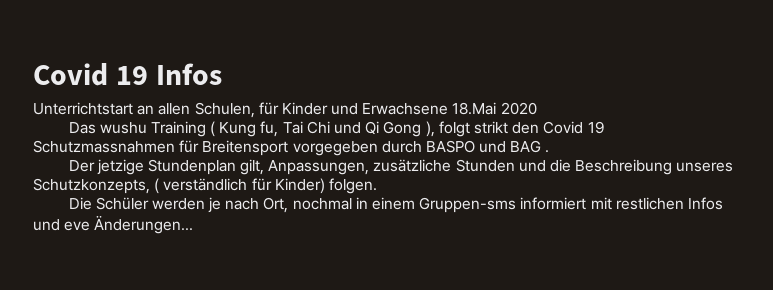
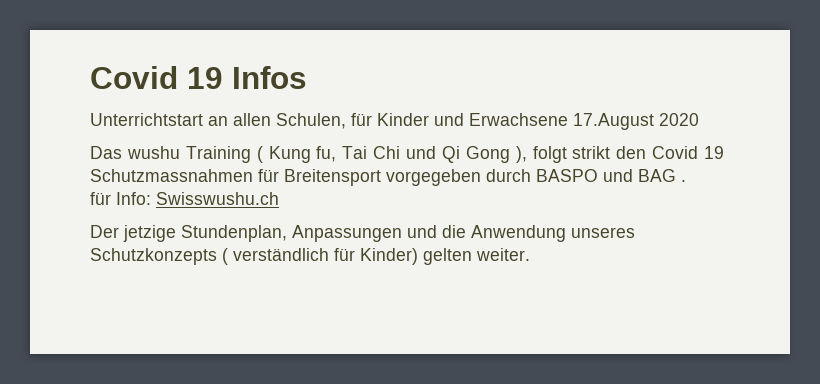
[452,102,497,115] 18.Mai -> [573,113,654,130] 17.August
(550, 151) none -> [90,192,279,205] // für Info: Swisswushu.ch
[147,159,734,175] [33,178,377,194] [68,197,723,213] [33,215,194,234] Stundenplan gilt, Anpassungen, zusätzliche Stunden und die Beschreibung unseres Schutzkonzepts, ( verständlich für Kinder) folgen. // Die Schüler werden je nach Ort, nochmal in einem Gruppen-sms informiert mit restlichen Infos und eve Änderungen... -> [181,225,635,242] [90,248,530,265] Stundenplan, Anpassungen und die Anwendung unseres Schutzkonzepts ( verständlich für Kinder) gelten weiter.

